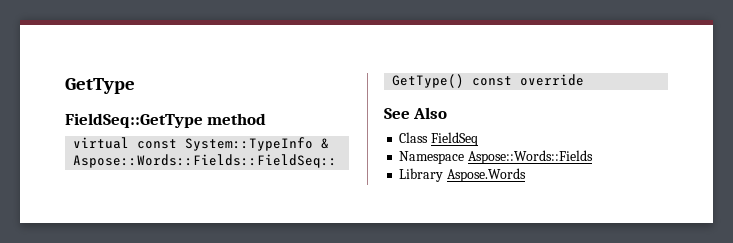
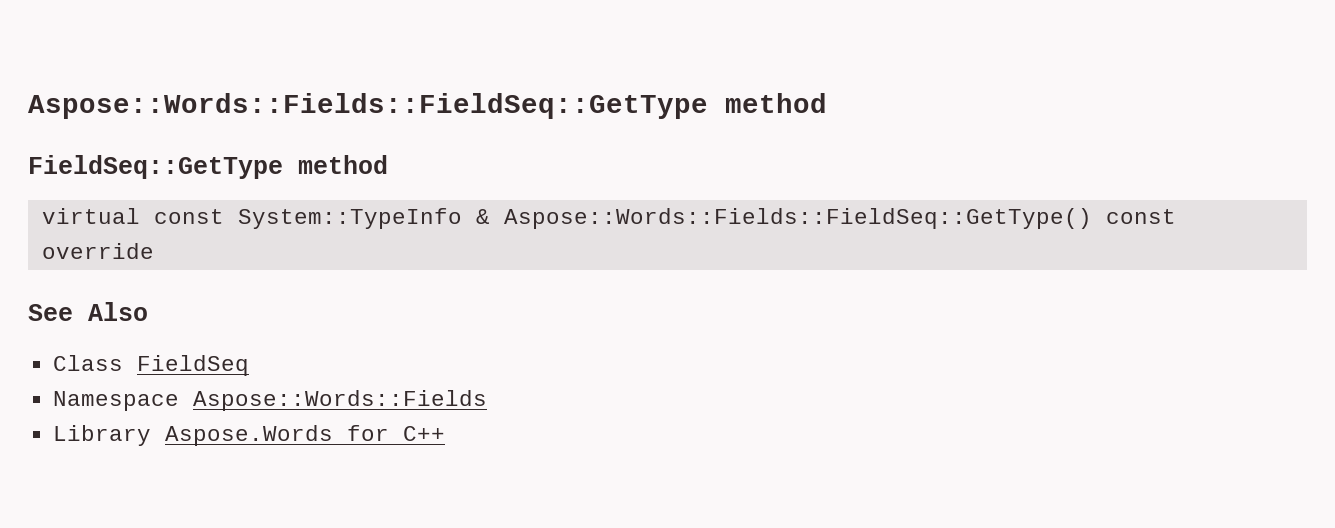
[65,78,135,94] GetType -> [28,93,827,119] Aspose::Words::Fields::FieldSeq::GetType method
(527, 175) none -> [346,425,445,441] for C++

